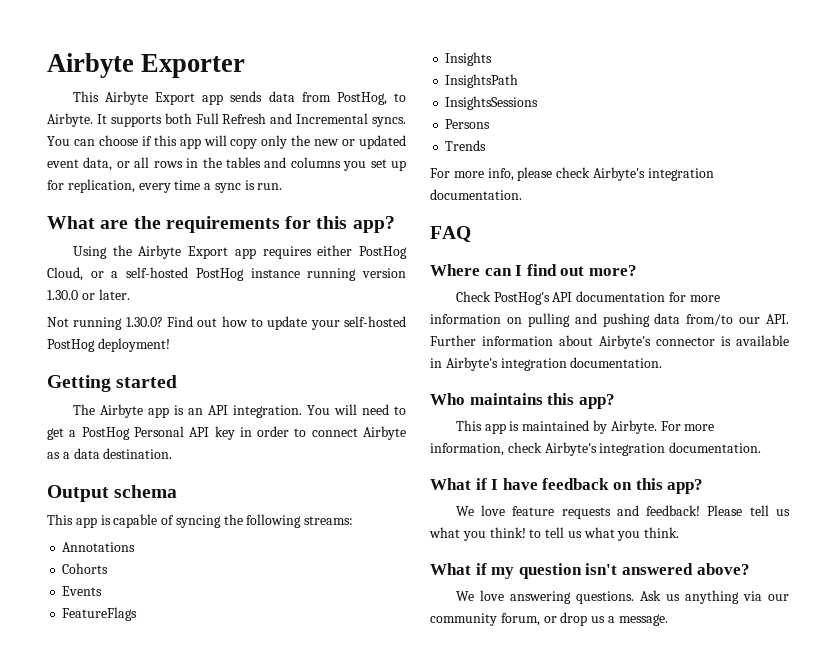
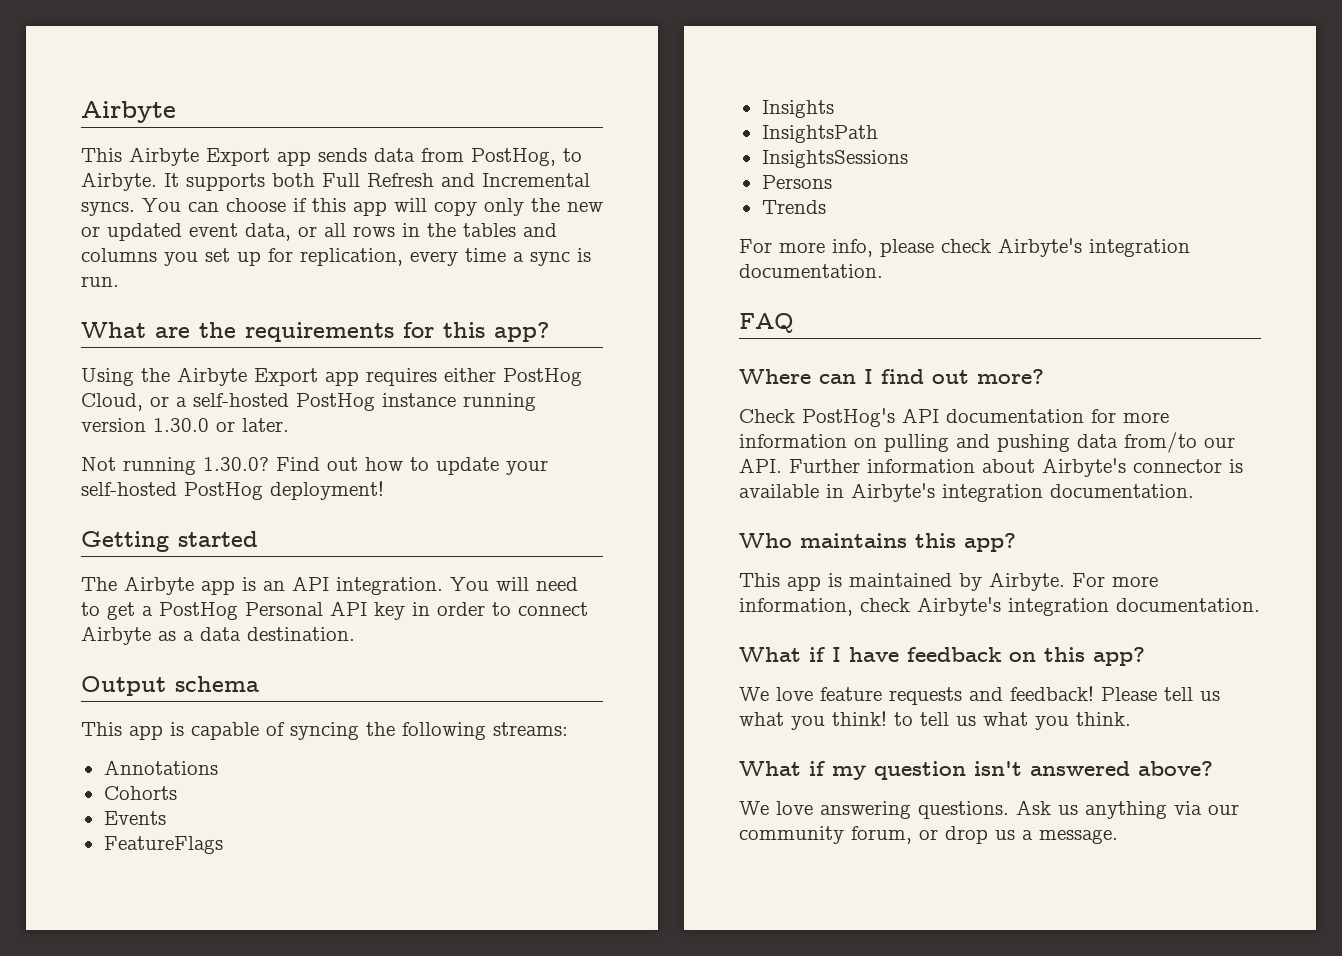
[47,53,246,78] Airbyte Exporter -> [81,101,176,123] Airbyte

